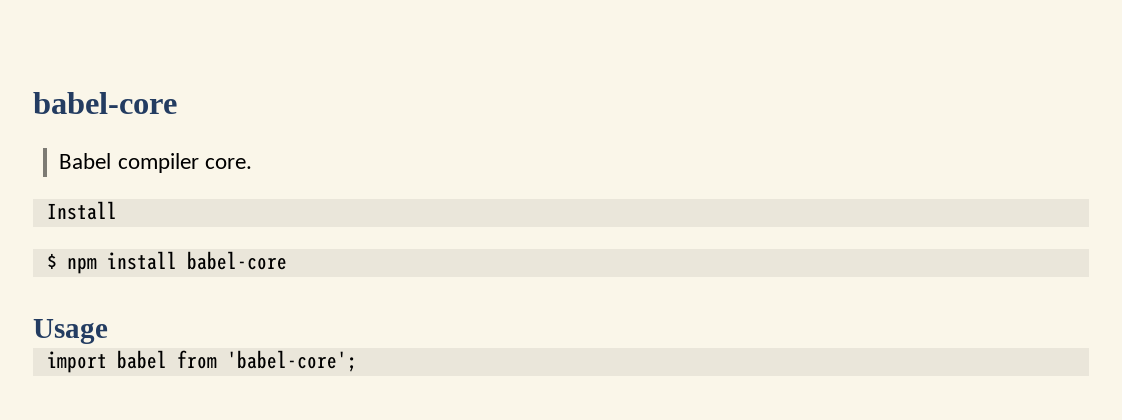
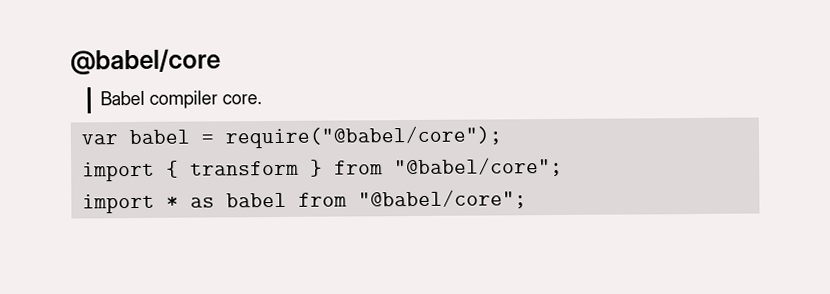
[33,92,177,114] babel-core -> [70,48,221,75] @babel/core
[46,201,117,220] [46,251,287,274] [33,319,108,344] [46,351,107,373] Install // $ npm install babel-core // Usage // import -> [80,125,502,149] [81,156,563,182] [81,193,215,214] var babel = require("@babel/core"); // import { transform } from "@babel/core"; // import * as
[226,350,357,372] 'babel-core'; -> [357,189,527,210] "@babel/core";

